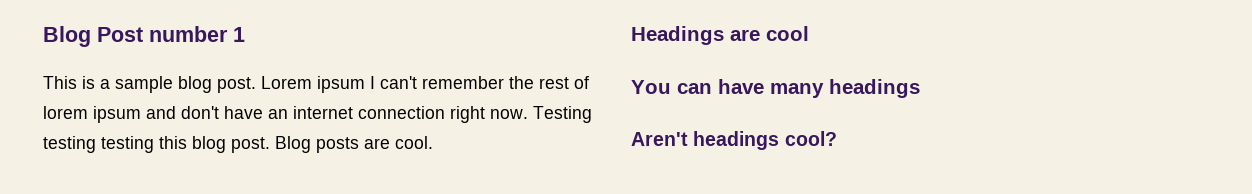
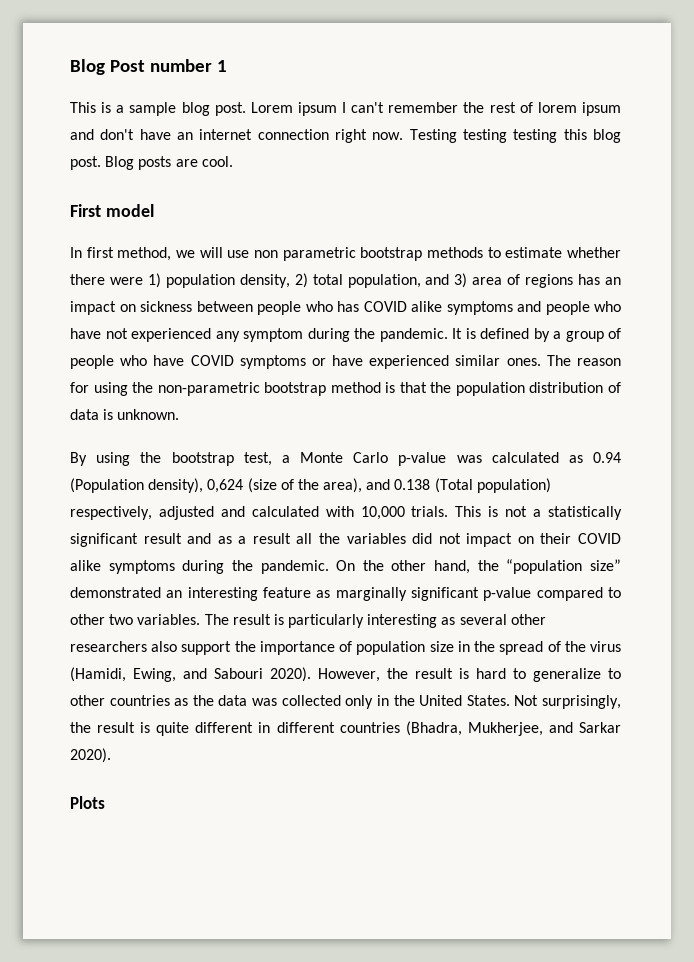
[631,26,809,45] [631,79,920,98] [631,131,837,150] Headings are cool // You can have many headings // Aren't headings cool? -> [70,204,154,217] [70,247,621,261] [70,273,622,288] [70,301,621,315] [70,328,621,342] [70,355,621,369] [70,382,621,396] [70,409,180,420] [70,452,622,466] [70,478,551,493] [70,506,623,520] [70,533,621,547] [70,559,621,574] [70,587,621,601] [70,614,546,628] [70,641,621,655] [70,667,621,682] [70,695,622,709] [70,721,622,736] [70,748,111,763] [70,796,105,809] First model // In first method, we will use non parametric bootstrap methods to estimate whether there were 1) population density, 2) total population, and 3) area of regions has an impact on sickness between people who has COVID alike symptoms and people who have not experienced any symptom during the pandemic. It is defined by a group of people who have COVID symptoms or have experienced similar ones. The reason for using the non-parametric bootstrap method is that the population distribution of data is unknown. // By using the bootstrap test, a Monte Carlo p-value was calculated as 0.94 (Population density), 0,624 (size of the area), and 0.138 (Total population) respectively, adjusted and calculated with 10,000 trials. This is not a statistically significant result and as a result all the variables did not impact on their COVID alike symptoms during the pandemic. On the other hand, the “population size” demonstrated an interesting feature as marginally significant p-value compared to other two variables. The result is particularly interesting as several other researchers also support the importance of population size in the spread of the virus (Hamidi, Ewing, and Sabouri 2020). However, the result is hard to generalize to other countries as the data was collected only in the United States. Not surprisingly, the result is quite different in different countries (Bhadra, Mukherjee, and Sarkar 2020). // Plots

